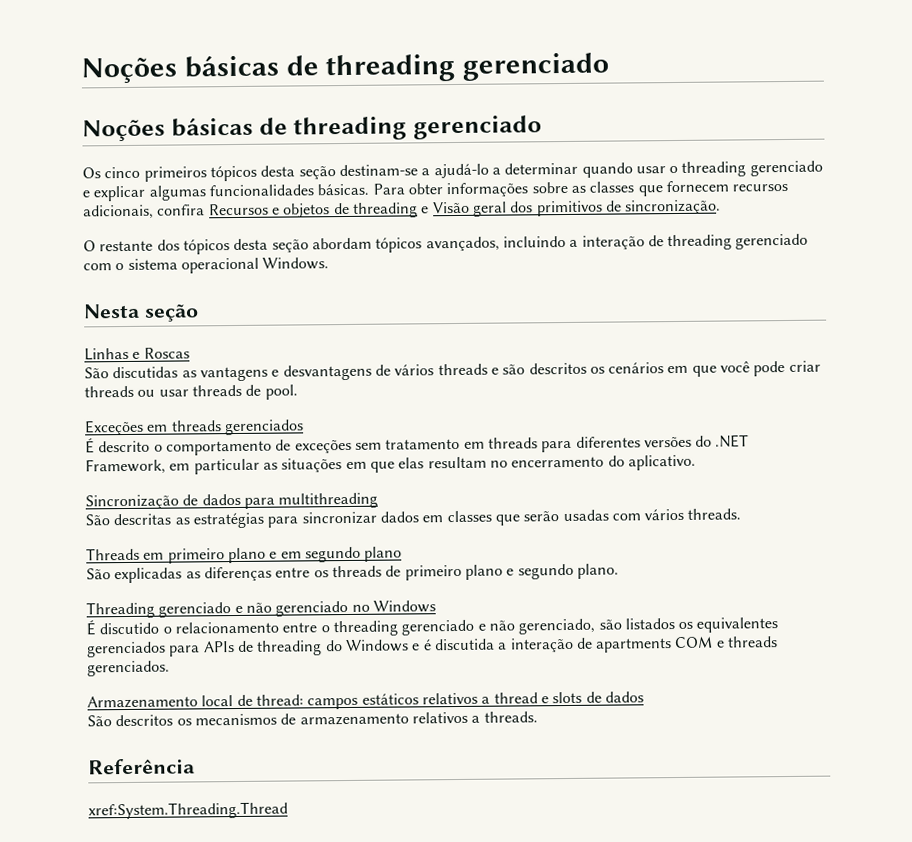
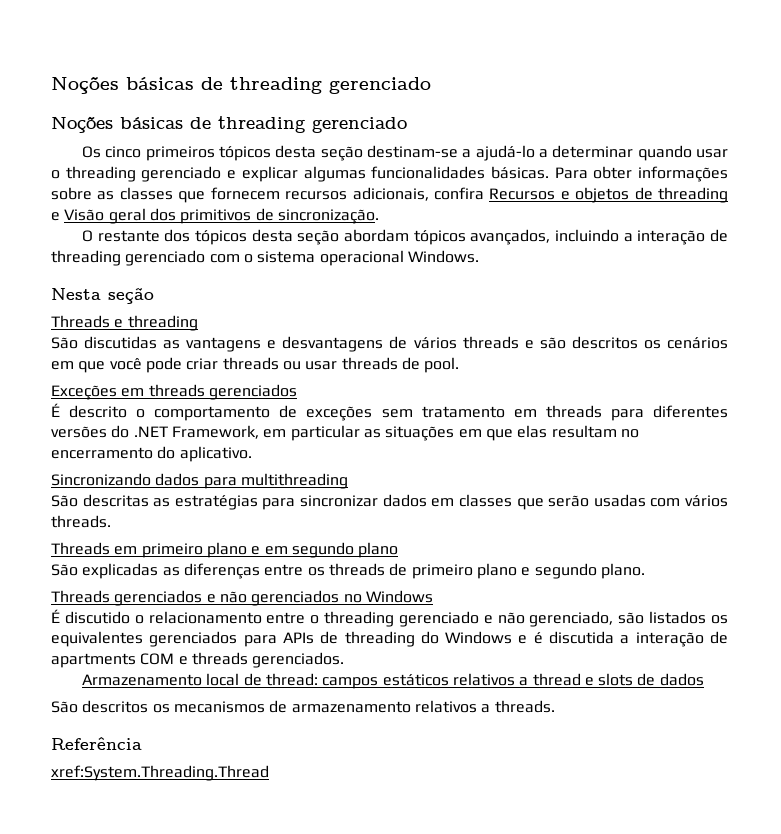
[84,347,190,361] Linhas e Roscas -> [51,315,198,331] Threads e threading
[85,494,199,510] Sincronização de -> [51,473,151,486] Sincronizando
[86,600,349,619] Threading gerenciado e não gerenciado -> [51,590,340,606] Threads gerenciados e não gerenciados

